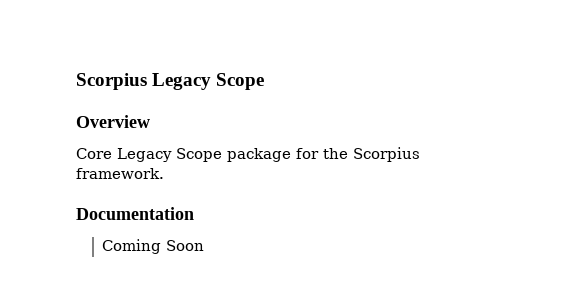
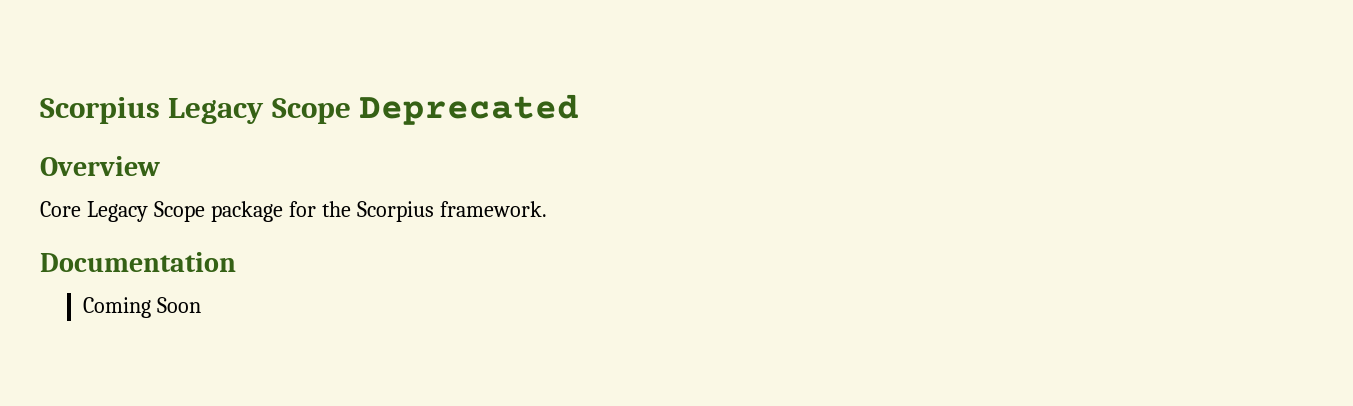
(265, 81) none -> [359,94,580,125] Deprecated

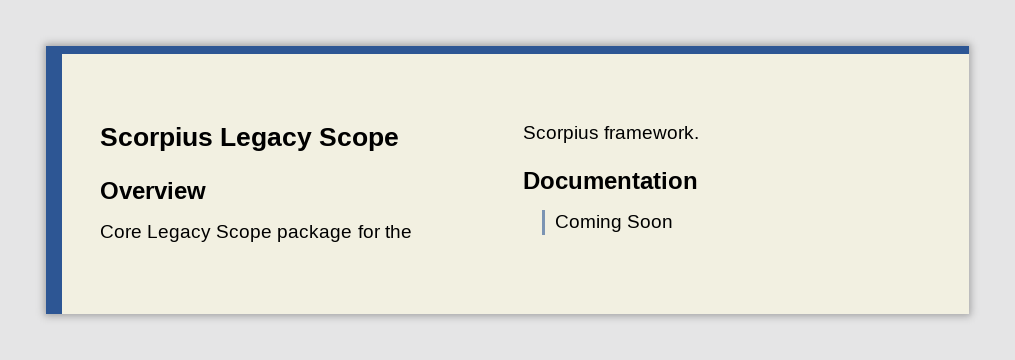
[359,94,580,125] Deprecated -> (400, 139) none

